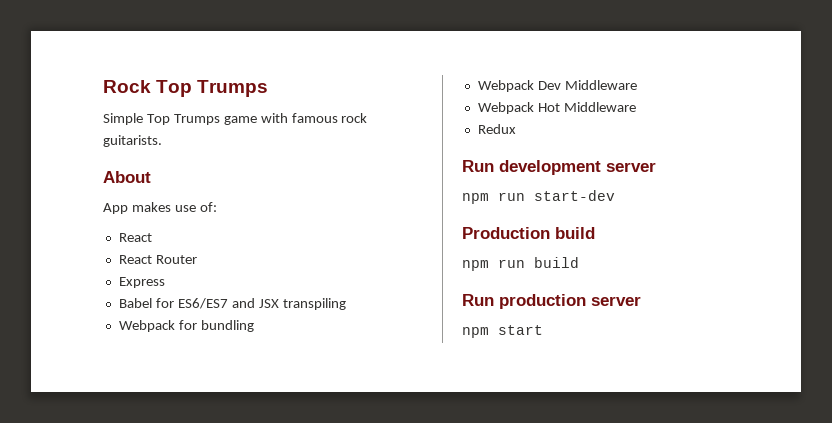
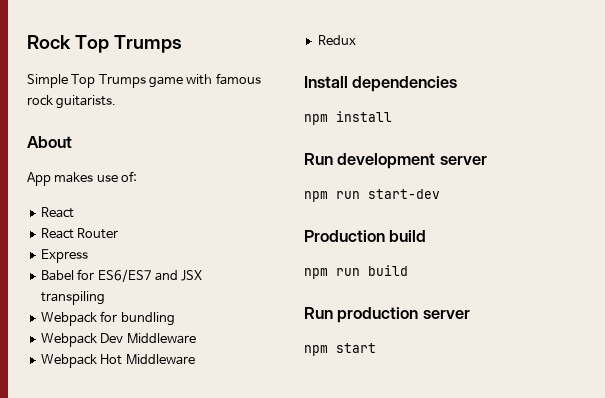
(516, 129) none -> [304,76,458,92] [304,111,392,125] // Install dependencies // npm install

